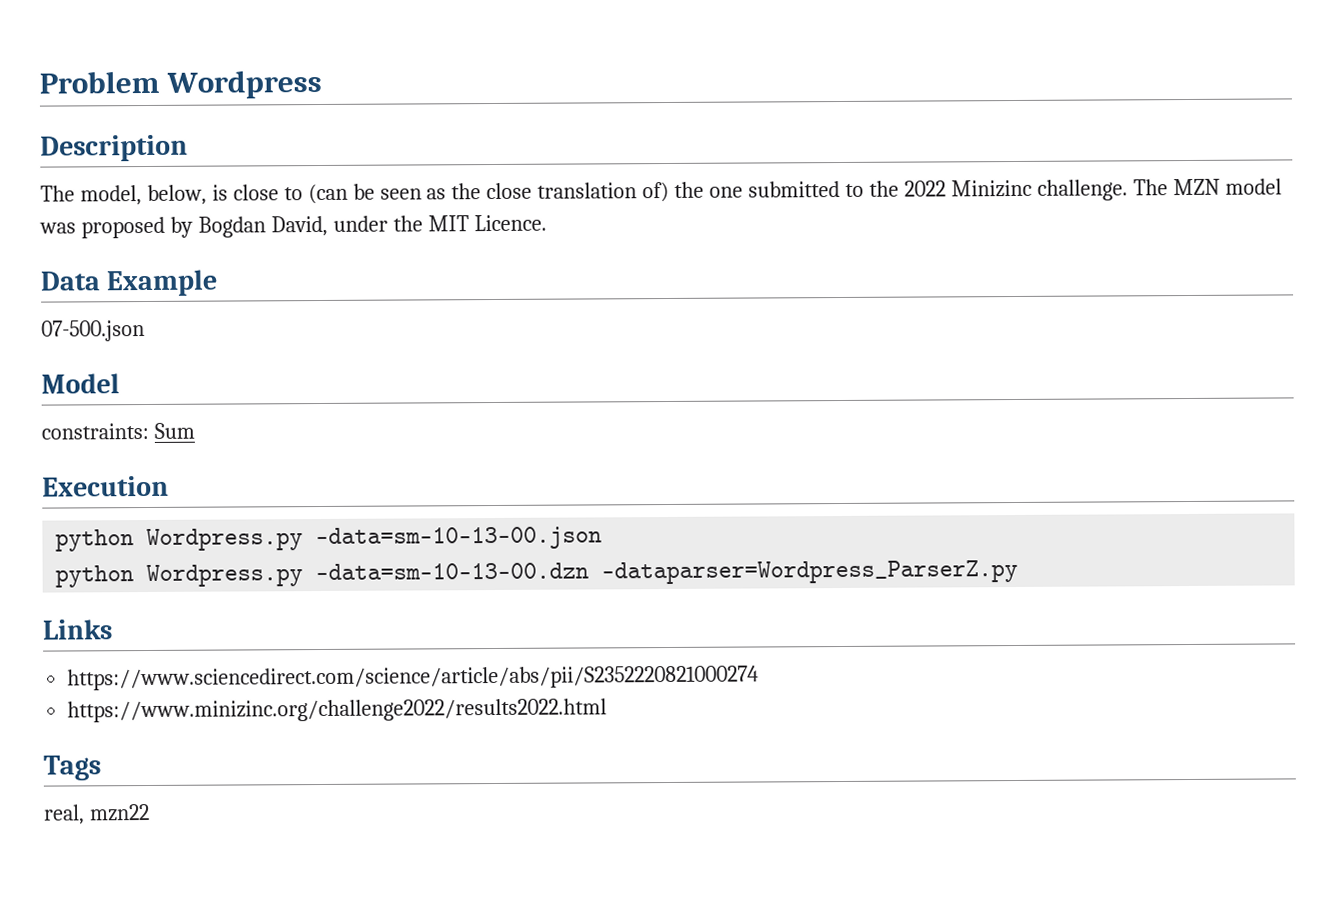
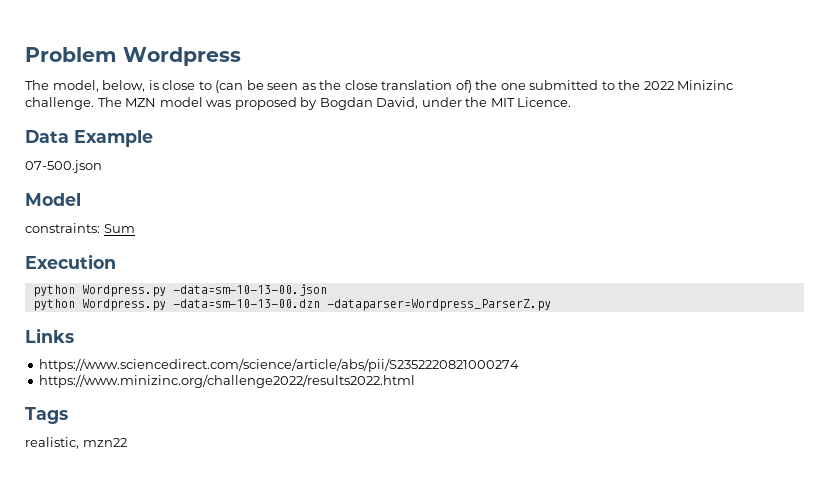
[40,134,188,162] // Description -> (241, 56) none
[43,804,85,825] real, -> [25,437,79,449] realistic,

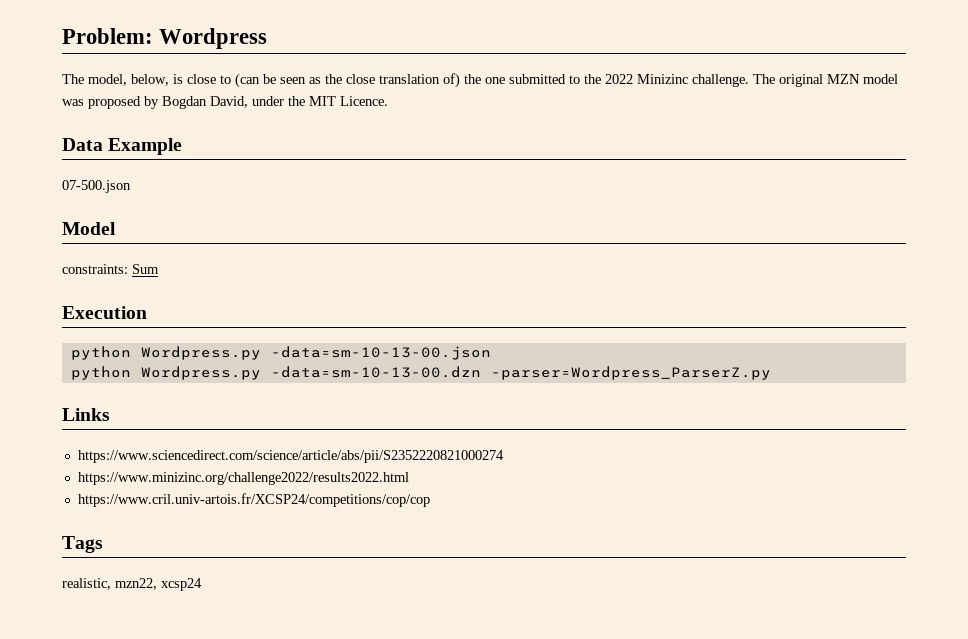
[25,47,117,62] Problem -> [62,28,153,44] Problem:
(122, 102) none -> [779,74,823,87] original
[326,299,551,311] -dataparser=Wordpress_ParserZ.py -> [490,366,771,380] -parser=Wordpress_ParserZ.py
(416, 381) none -> [77,493,430,507] // https://www.cril.univ-artois.fr/XCSP24/competitions/cop/cop
[82,438,127,447] mzn22 -> [115,578,202,591] mzn22, xcsp24

